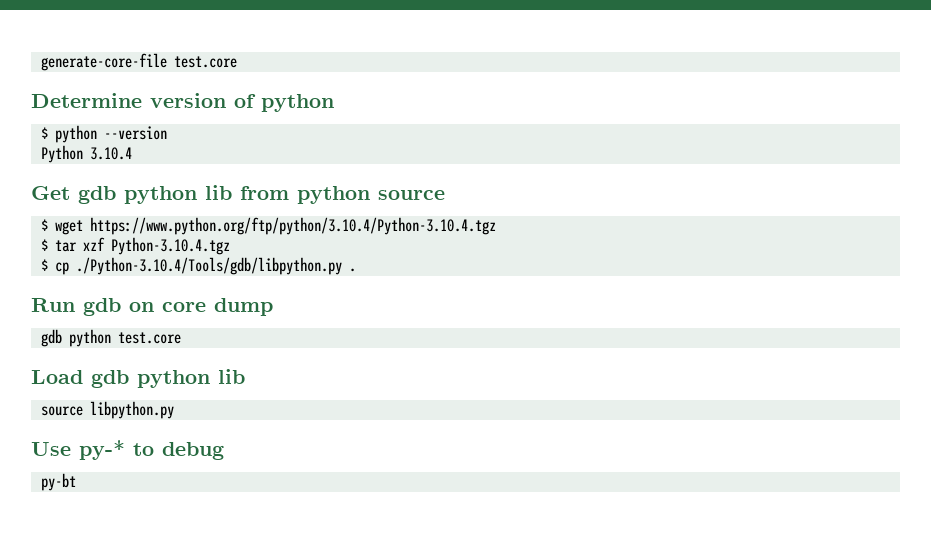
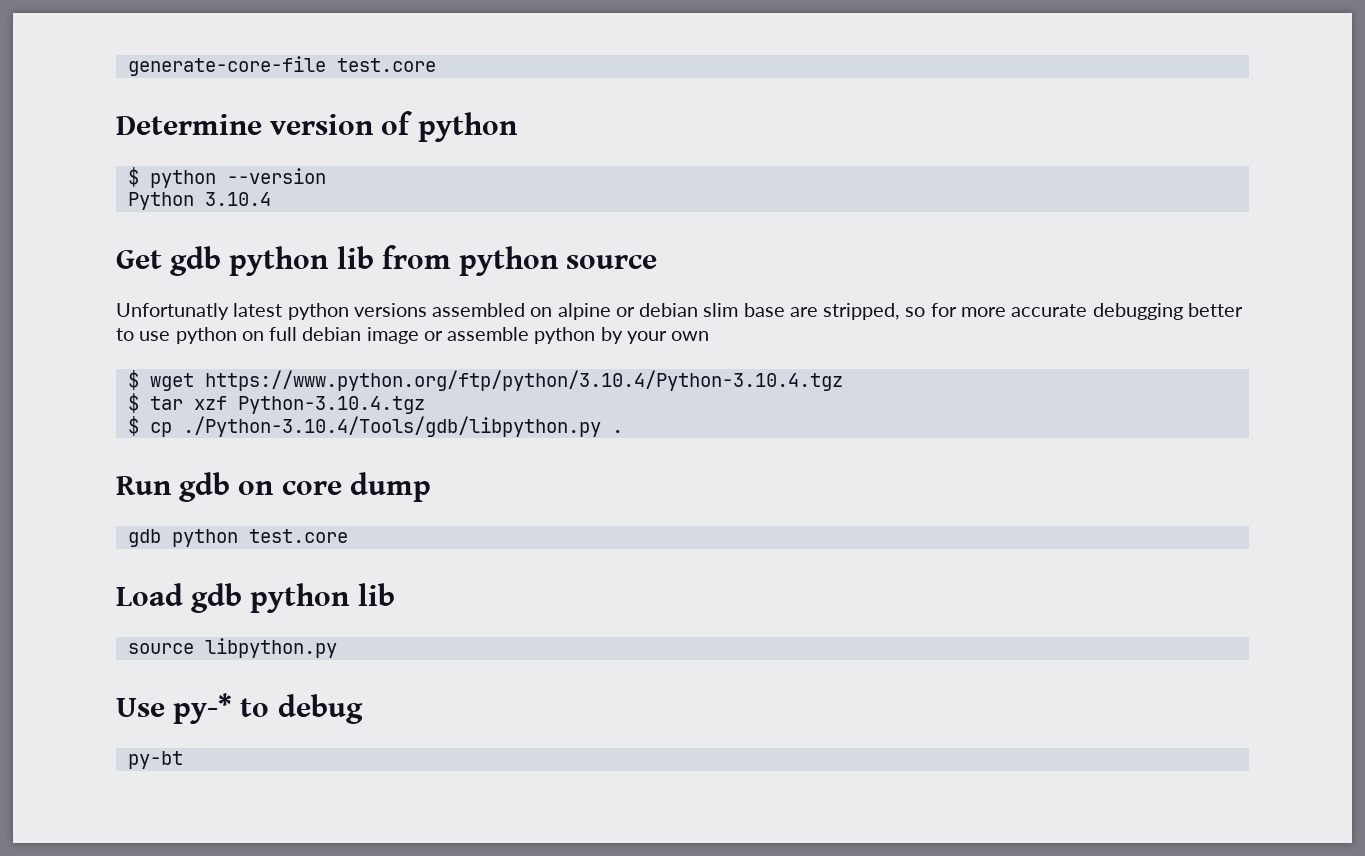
(445, 195) none -> [116,303,1243,320] [116,327,710,344] // Unfortunatly latest python versions assembled on alpine or debian slim base are stripped, so for more accurate debugging better to use python on full debian image or assemble python by your own

